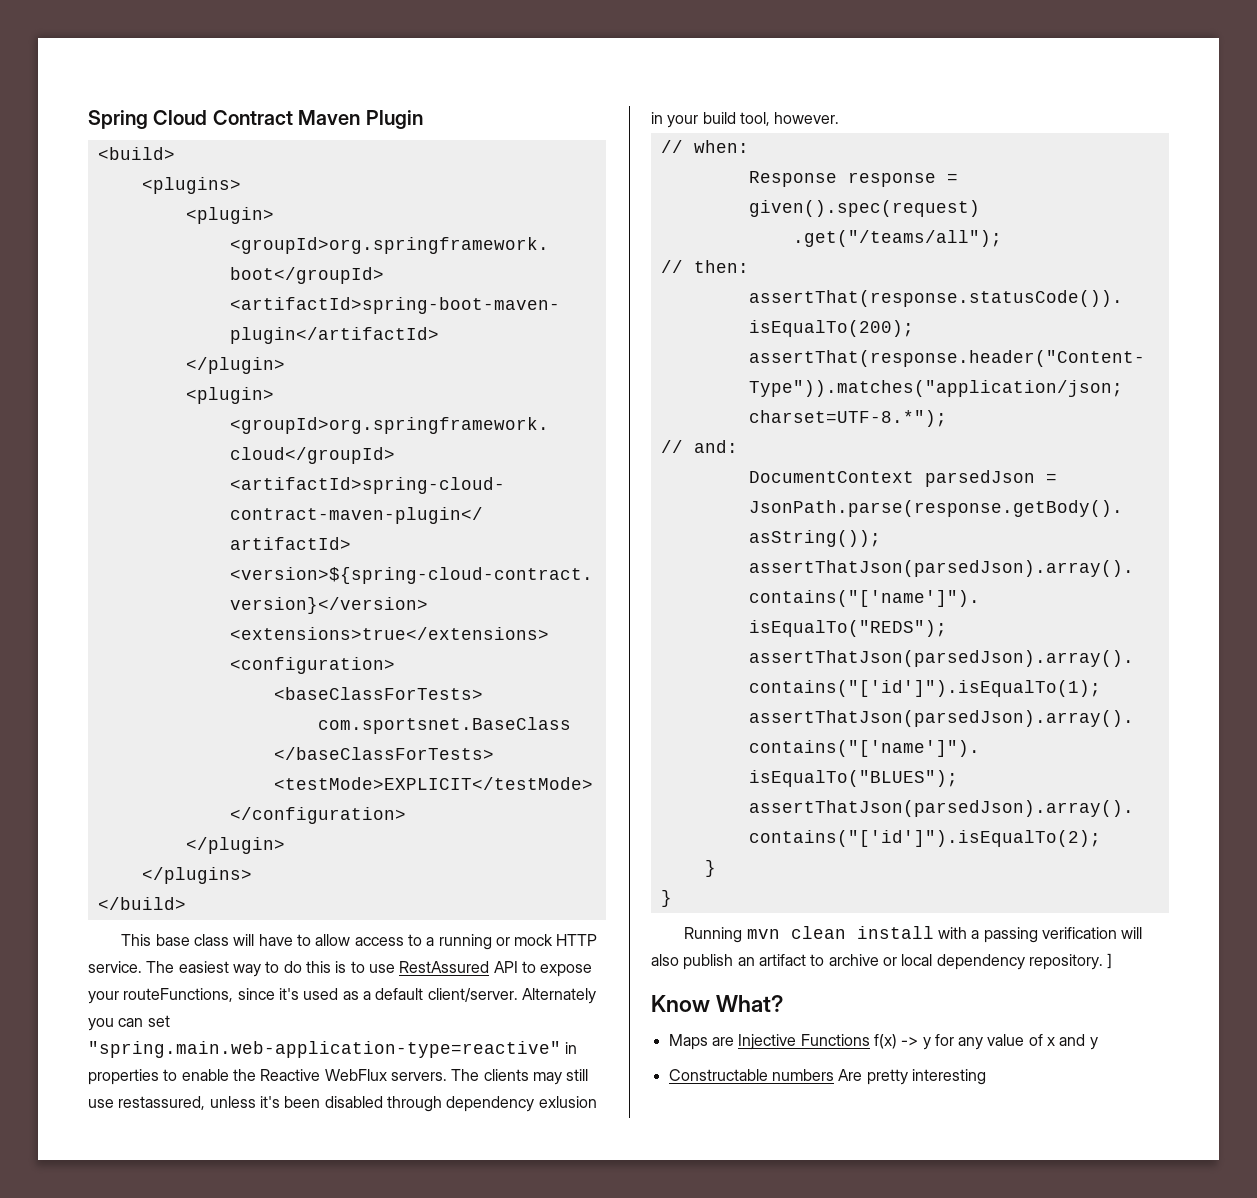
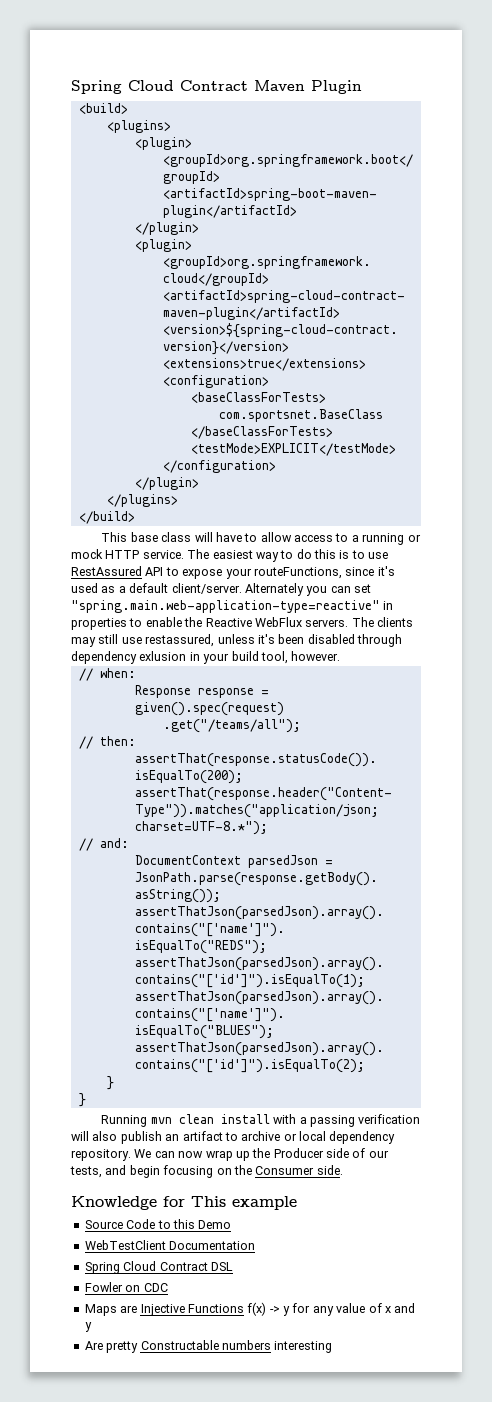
[1107,953,1113,969] [651,995,784,1012] ] // Know What? -> [134,1148,389,1161] [70,1165,343,1178] [71,1196,297,1210] [84,1219,232,1229] [84,1240,256,1250] [84,1261,233,1274] [84,1282,168,1292] We can now wrap up the Producer side of our tests, and begin focusing on the Consumer side. // Knowledge for This example // Source Code to this Demo // WebTestClient Documentation // Spring Cloud Contract DSL // Fowler on CDC
[668,1069,908,1085] Constructable numbers Are pretty -> [84,1340,271,1353] Are pretty Constructable numbers

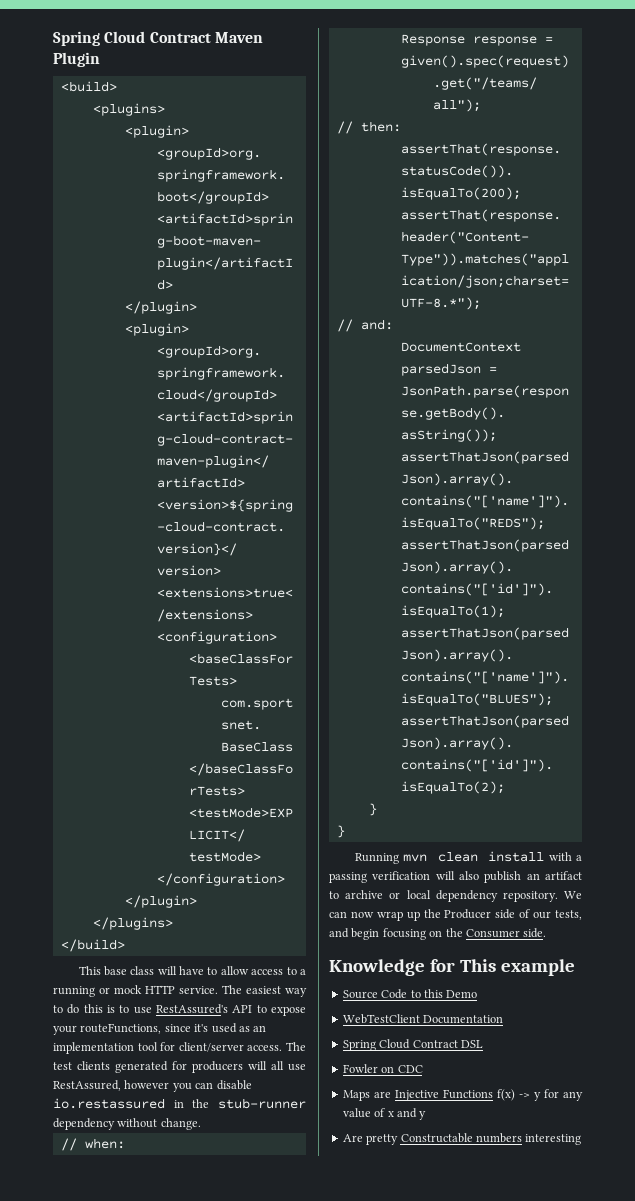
[71,566,142,576] RestAssured -> [156,1004,228,1014] RestAssured's
[118,583,371,596] [71,600,394,613] [71,617,413,630] [71,634,402,647] [71,651,341,664] a default client/server. Alternately you can set "spring.main.web-application-type=reactive" in properties to enable the Reactive WebFlux servers. The clients may still use restassured, unless it's been disabled through dependency exlusion in your build tool, however. -> [253,1025,267,1032] [53,1042,306,1054] [53,1061,306,1073] [53,1080,252,1092] [53,1098,306,1109] [53,1118,201,1130] an implementation tool for client/server access. The test clients generated for producers will all use RestAssured, however you can disable io.restassured in the stub-runner dependency without change.

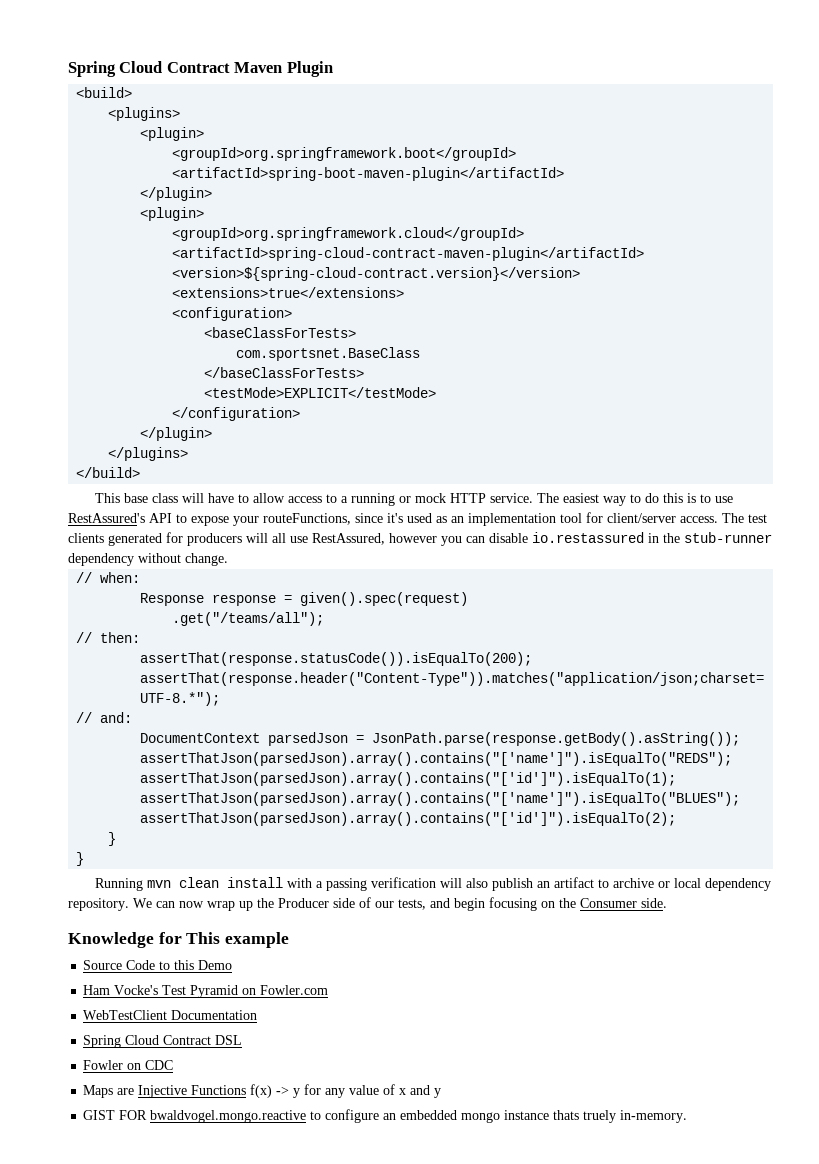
(478, 994) none -> [83,985,329,998] // Ham Vocke's Test Pyramid on Fowler.com
[342,1133,582,1145] Are pretty Constructable numbers interesting -> [83,1109,688,1123] GIST FOR bwaldvogel.mongo.reactive to configure an embedded mongo instance thats truely in-memory.

